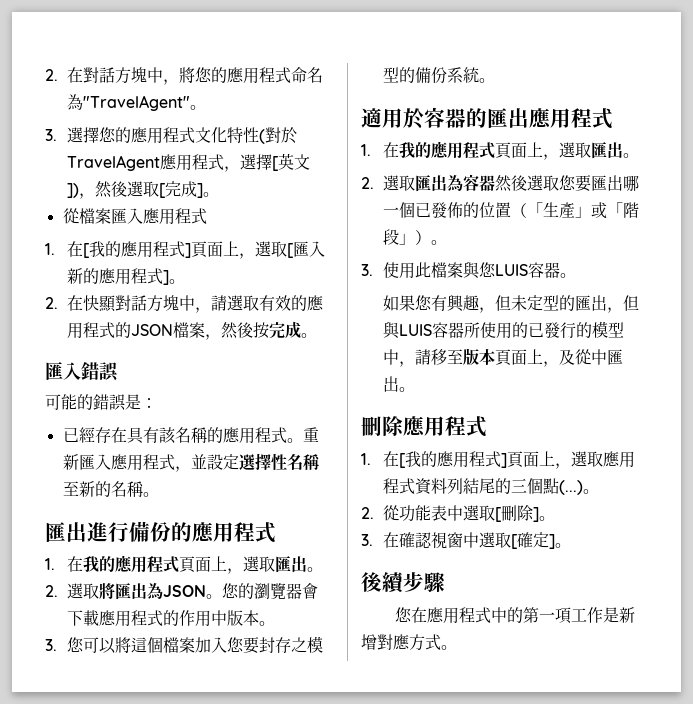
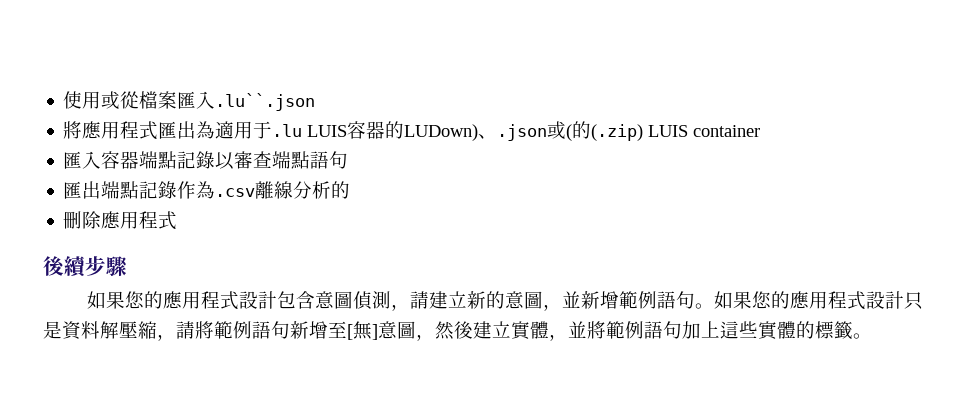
[45,67,324,85] [67,94,207,111] [45,127,298,144] [67,153,311,172] [67,181,220,199] 2.在對話方塊中，將您的應用程式命名為"TravelAgent"。 // 3.選擇您的應用程式文化特性(對於TravelAgent應用程式，選擇[英文])，然後選取[完成]。 // -> [63,91,121,109] 使用或
[142,208,207,225] [45,241,326,259] [67,268,186,285] [45,295,325,313] [67,321,318,340] [45,362,118,381] [45,394,157,411] [62,427,319,444] [62,453,320,472] [62,481,159,498] [45,521,276,543] [45,555,324,574] [45,582,319,600] [67,610,276,627] [45,636,324,654] [383,67,496,84] [361,107,613,129] [361,141,640,160] [361,174,640,192] [383,202,640,219] [383,229,448,245] [361,262,577,279] [383,295,640,313] [383,321,625,339] [383,348,624,367] [383,376,416,392] [361,416,487,437] [361,451,636,469] [383,478,600,495] [361,505,556,522] [361,532,572,549] [361,572,445,593] [394,607,635,624] [361,634,441,651] 應用程式 // 1.在[我的應用程式]頁面上，選取[匯入新的應用程式]。 // 2.在快顯對話方塊中，請選取有效的應用程式的JSON檔案，然後按完成。 // 匯入錯誤 // 可能的錯誤是： // 已經存在具有該名稱的應用程式。重新匯入應用程式，並設定選擇性名稱至新的名稱。 // 匯出進行備份的應用程式 // 1.在我的應用程式頁面上，選取匯出。 // 2.選取將匯出為JSON。您的瀏覽器會下載應用程式的作用中版本。 // 3.您可以將這個檔案加入您要封存之模型的備份系統。 // 適用於容器的匯出應用程式 // 1.在我的應用程式頁面上，選取匯出。 // 2.選取匯出為容器然後選取您要匯出哪一個已發佈的位置（「生產」或「階段」）。 // 3.使用此檔案與您LUIS容器。 // 如果您有興趣，但未定型的匯出，但與LUIS容器所使用的已發行的模型中，請移至版本頁面上，及從中匯出。 // 刪除應用程式 // 1.在[我的應用程式]頁面上，選取應用程式資料列結尾的三個點(...)。 // 2.從功能表中選取[刪除]。 // 3.在確認視窗中選取[確定]。 // 後續步驟 // 您在應用程式中的第一項工作是新增對應方式 -> [215,93,316,111] [63,121,761,141] [63,151,349,170] [63,181,351,199] [63,211,178,230] [43,256,127,277] [86,291,923,311] [43,321,853,341] .lu``.json // 將應用程式匯出為適用于.lu LUIS容器的LUDown)、.json或(的(.zip) LUIS container // 匯入容器端點記錄以審查端點語句 // 匯出端點記錄作為.csv離線分析的 // 刪除應用程式 // 後續步驟 // 如果您的應用程式設計包含意圖偵測，請建立新的意圖，並新增範例語句。如果您的應用程式設計只是資料解壓縮，請將範例語句新增至[無]意圖，然後建立實體，並將範例語句加上這些實體的標籤

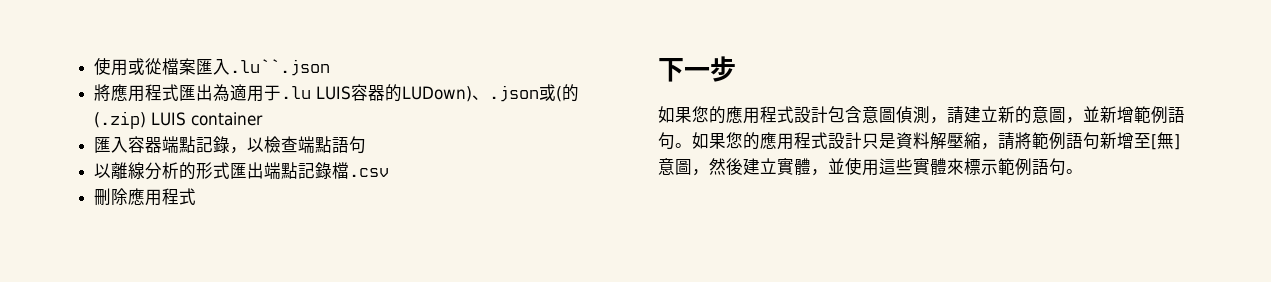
[215,151,254,170] 以審 -> [230,136,282,154] ，以檢
(349, 160) none -> [94,162,231,180] 以離線分析的形式
[177,181,216,199] 作為 -> [332,162,350,179] 檔
[255,181,351,199] 離線分析的 -> (390, 172) none
[43,256,87,277] 後續 -> [658,58,710,82] 下一
[105,256,127,277] 驟 -> (736, 69) none
[587,321,853,340] 將範例語句加上這些實體的標籤 -> [845,158,1066,176] 使用這些實體來標示範例語句

